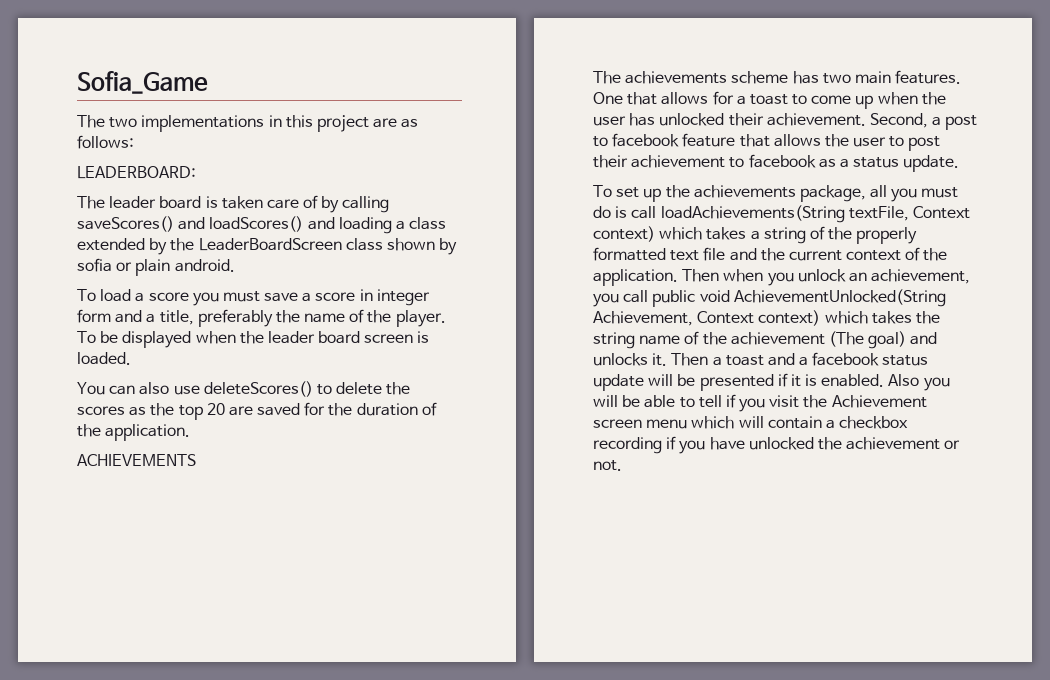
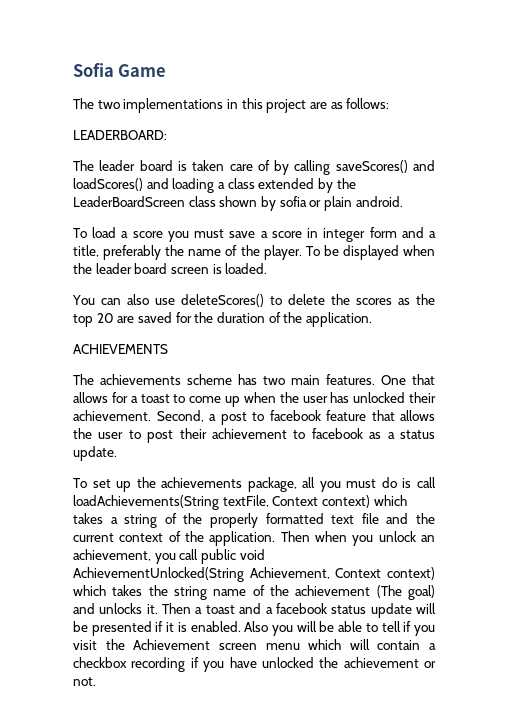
[77,71,208,94] Sofia_Game -> [73,63,167,77] Sofia Game

